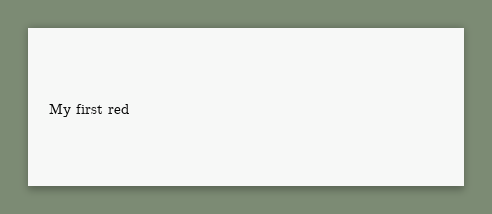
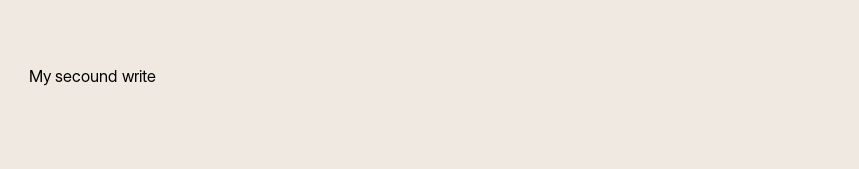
[76,104,129,114] first red -> [55,70,156,82] secound write

